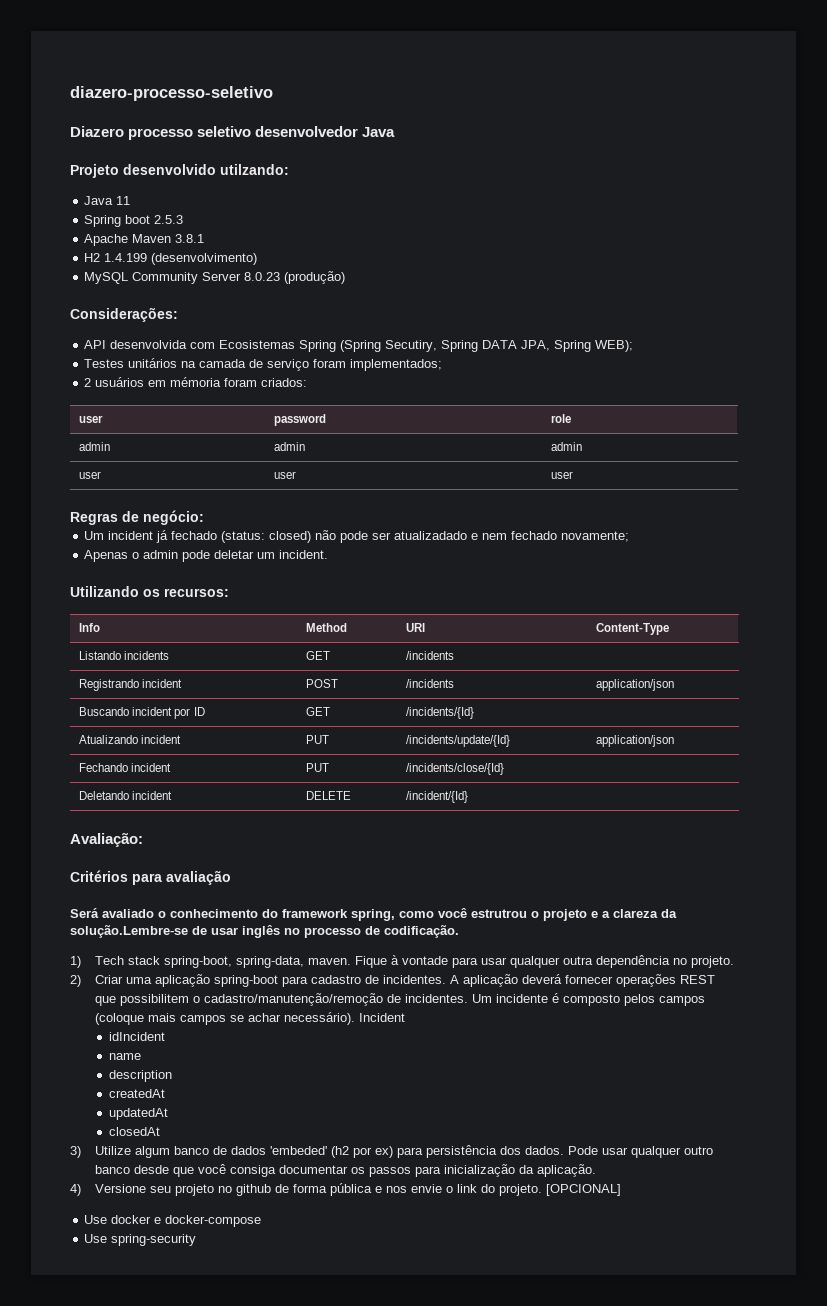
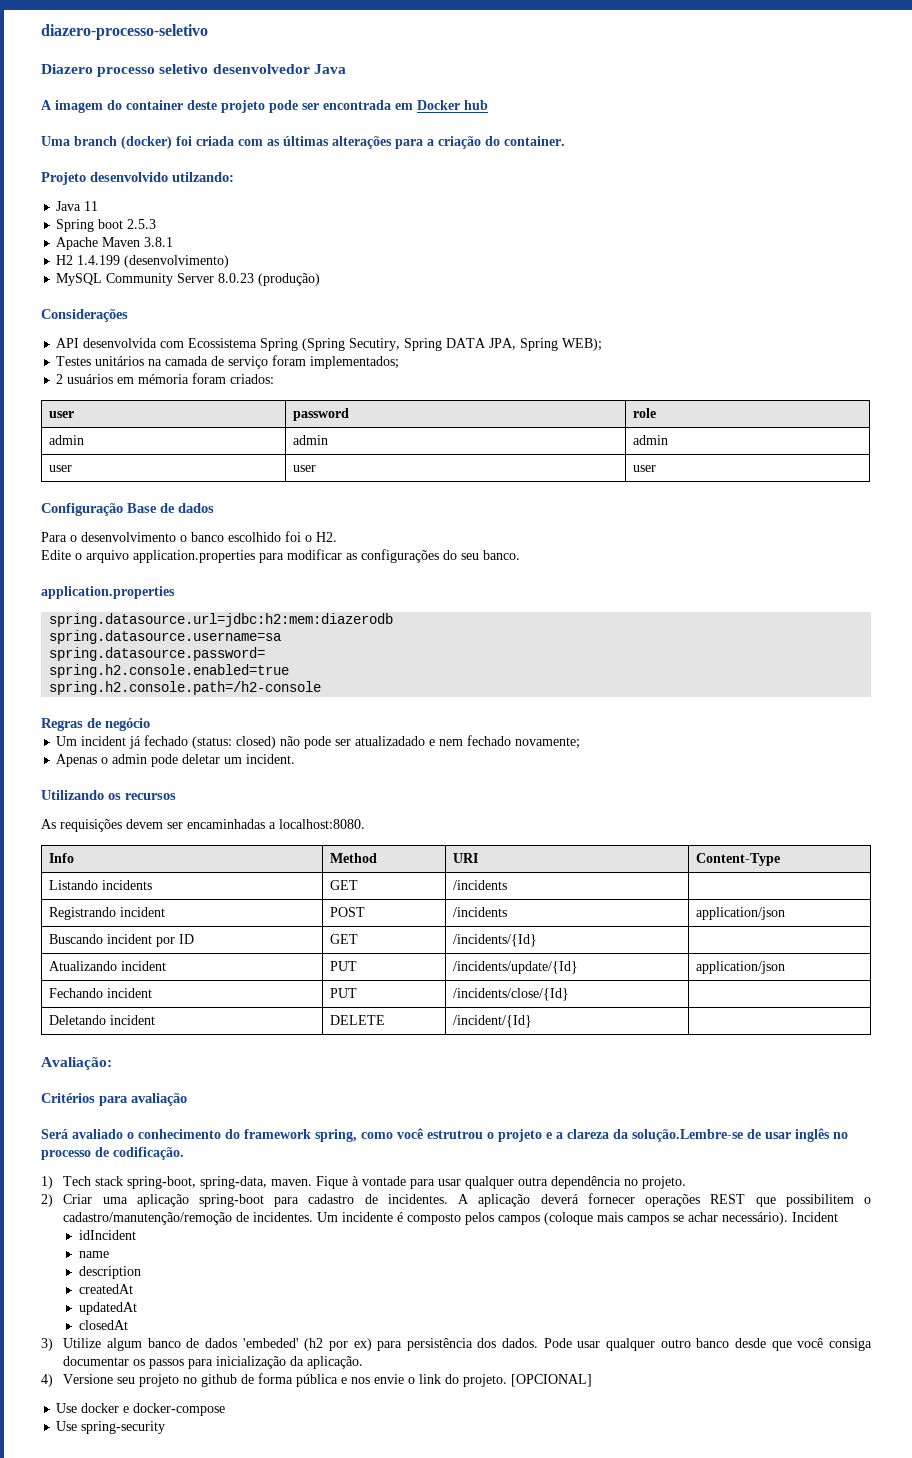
(396, 132) none -> [41,100,488,113] [41,136,565,149] // A imagem do container deste projeto pode ser encontrada em Docker hub // Uma branch (docker) foi criada com as últimas alterações para a criação do container.
[70,307,178,322] Considerações: -> [41,309,128,322] Considerações
[219,340,296,349] Ecosistemas -> [188,338,258,348] Ecossistema
(574, 475) none -> [41,503,214,516] [41,531,337,542] [41,549,520,563] [41,586,175,599] [49,613,394,627] [49,630,282,644] [49,647,266,661] [49,664,290,678] [49,681,322,695] // Configuração Base de dados // Para o desenvolvimento o banco escolhido foi o H2. // Edite o arquivo application.properties para modificar as configurações do seu banco. // application.properties // spring.datasource.url=jdbc:h2:mem:diazerodb // spring.datasource.username=sa // spring.datasource.password= // spring.h2.console.enabled=true // spring.h2.console.path=/h2-console
[143,510,204,525] negócio: -> [105,718,150,731] negócio
[164,588,229,597] recursos: -> [125,793,176,800] [41,819,365,832] recursos // As requisições devem ser encaminhadas a localhost:8080.

